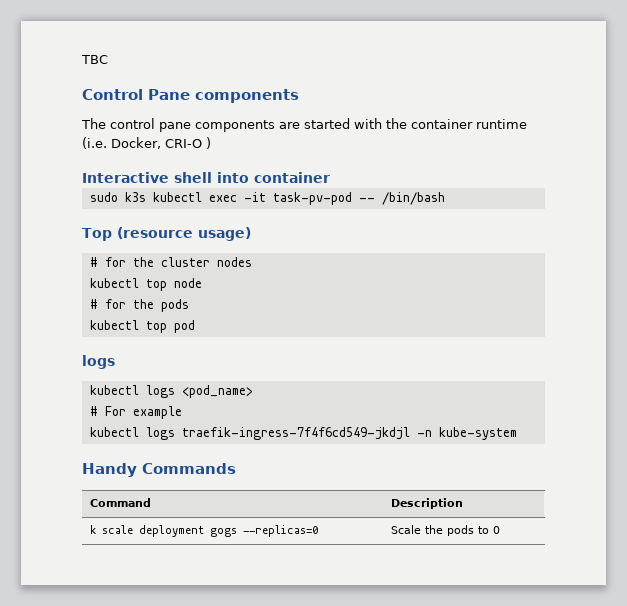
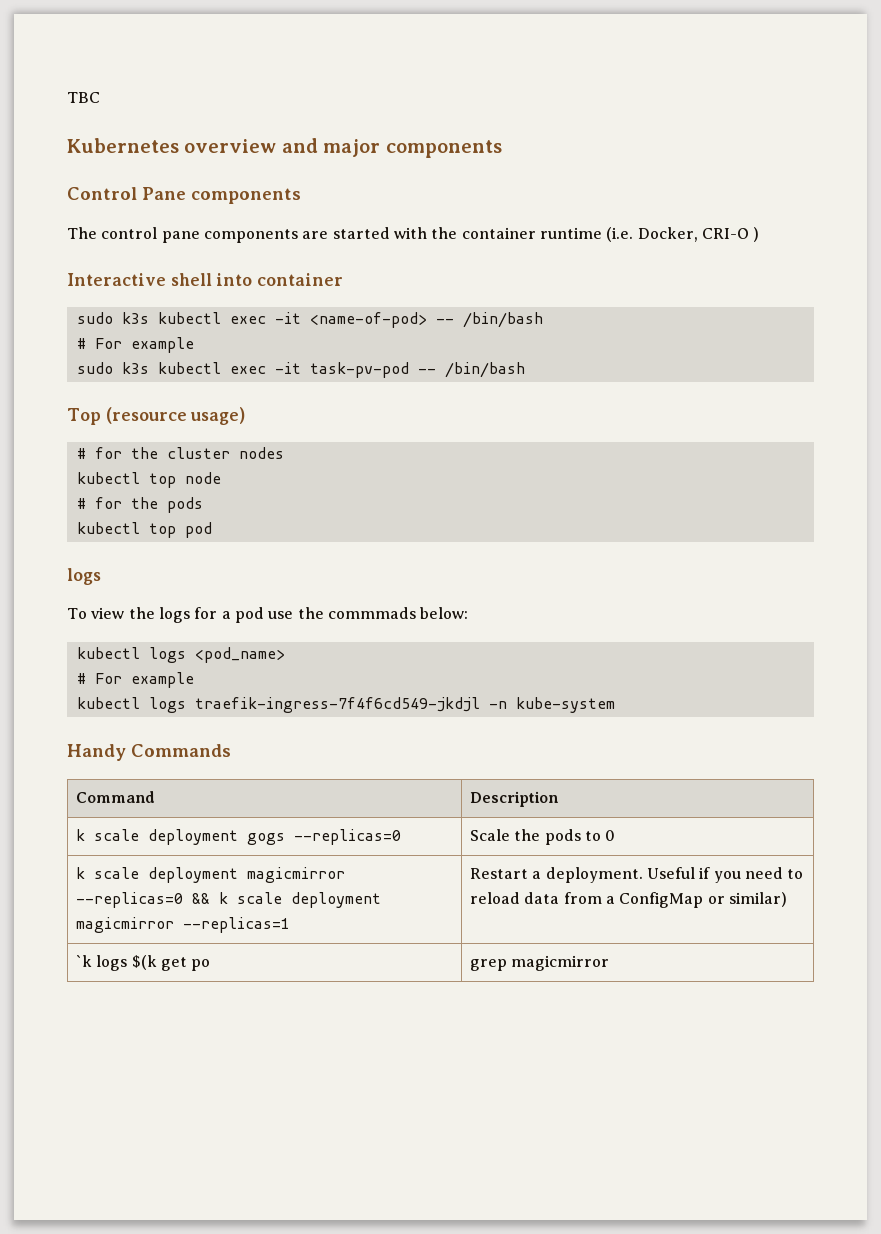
(108, 59) none -> [67,138,502,158] // Kubernetes overview and major components
(330, 177) none -> [76,312,543,328] [76,337,194,353] // sudo k3s kubectl exec -it <name-of-pod> -- /bin/bash // # For example
(115, 362) none -> [67,607,469,623] // To view the logs for a pod use the commmads below:
(501, 530) none -> [75,867,345,883] [75,892,381,908] [75,917,290,933] [469,867,804,883] [469,892,787,908] [75,955,211,971] [469,955,610,971] // k scale deployment magicmirror --replicas=0 && k scale deployment magicmirror --replicas=1 | Restart a deployment. Useful if you need to reload data from a ConfigMap or similar) // `k logs $(k get po | grep magicmirror

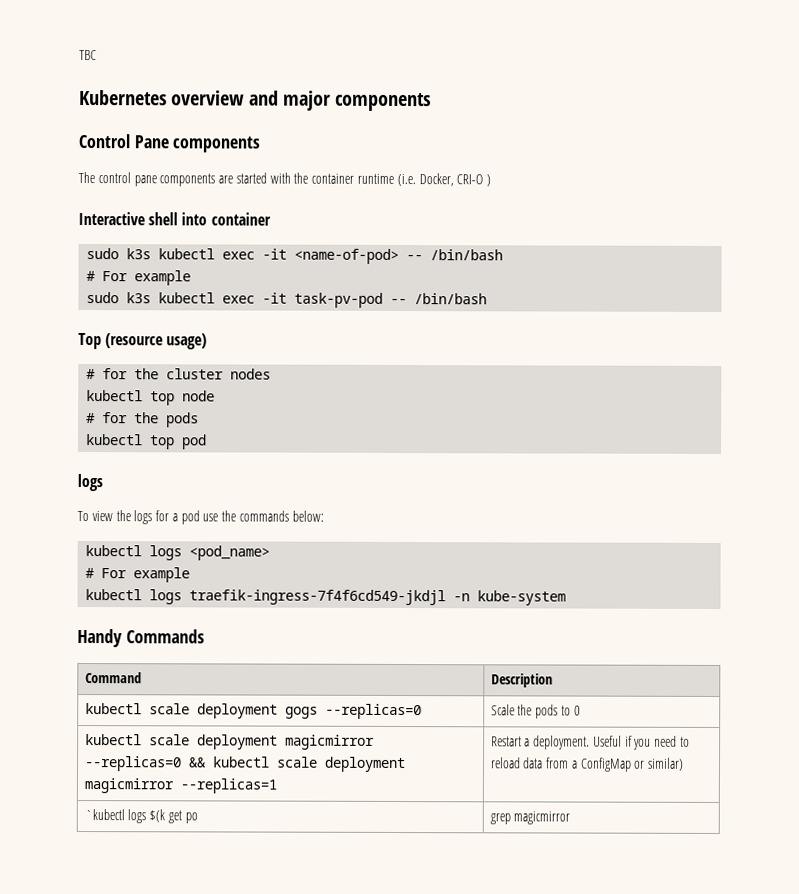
[327,607,416,619] commmads -> [239,510,290,522] commands
[75,829,85,841] k -> [84,703,142,715] kubectl
[75,867,85,879] k -> [84,734,142,746] kubectl
[218,892,228,904] k -> [211,756,270,768] kubectl
[75,955,92,967] `k -> [83,809,125,821] `kubectl

